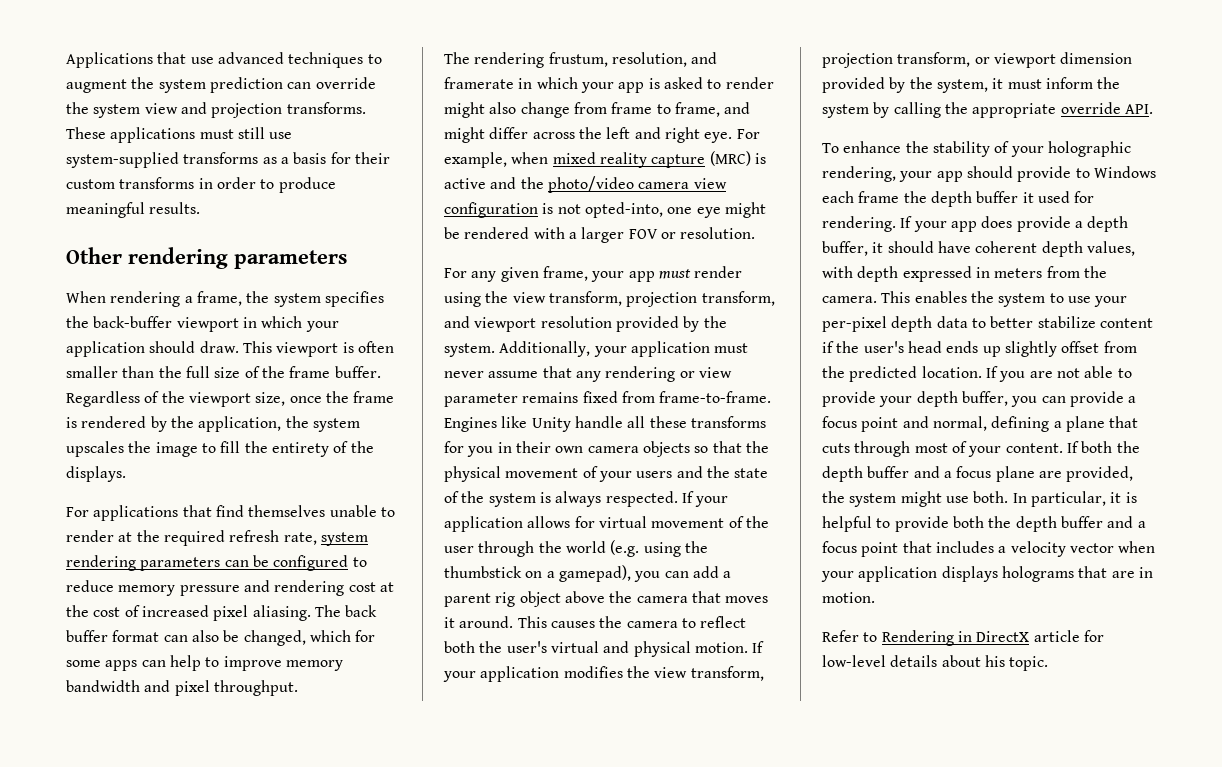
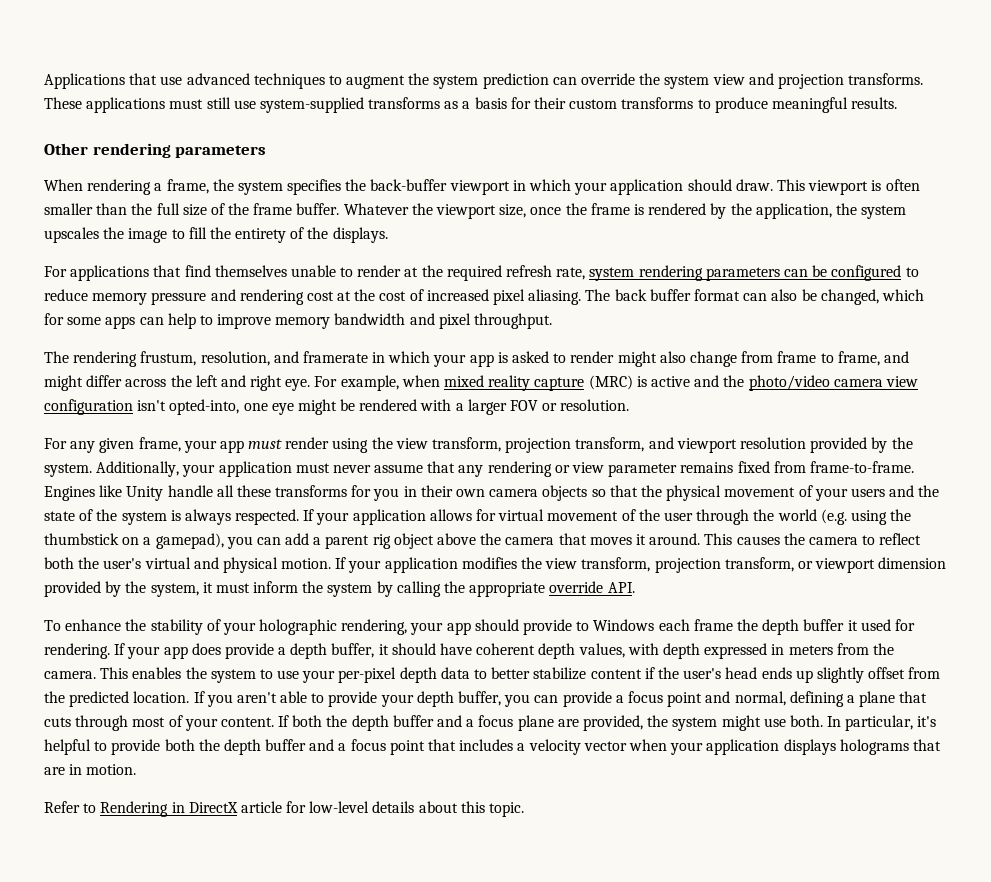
[198,177,256,189] in order -> (694, 103) none
[66,391,160,407] Regardless of -> [343,203,409,215] Whatever
[542,203,581,214] is not -> [137,400,167,411] isn't
[1029,368,1080,378] are not -> [236,692,277,703] aren't
[1110,492,1137,503] it is -> [917,716,937,727] it's
[984,655,1005,667] his -> [460,801,485,813] this

